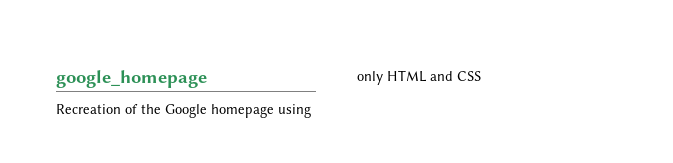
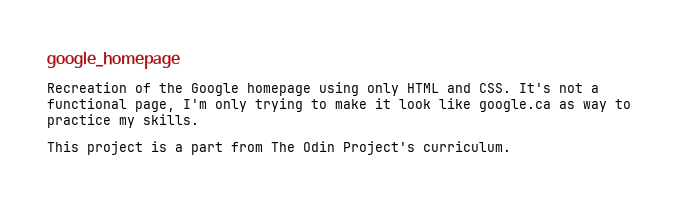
[457,71,481,81] CSS -> [479,83,599,93] [47,98,631,112] [47,114,199,128] [47,141,511,155] CSS. It's not a functional page, I'm only trying to make it look like google.ca as way to practice my skills. // This project is a part from The Odin Project's curriculum.

